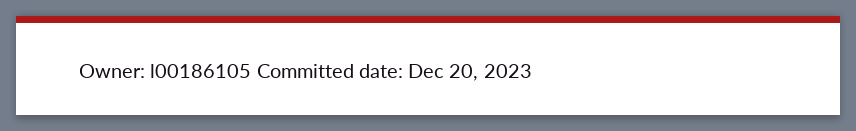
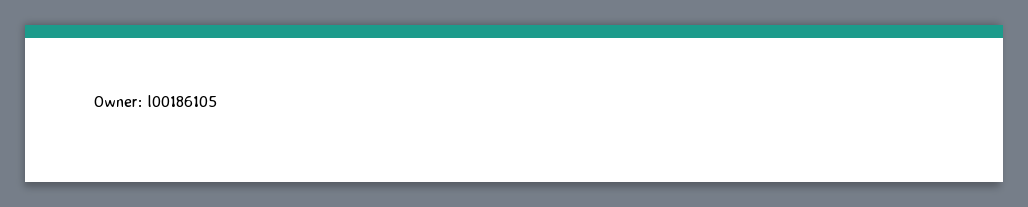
[256,64,532,81] Committed date: Dec 20, 2023 -> (217, 101) none

